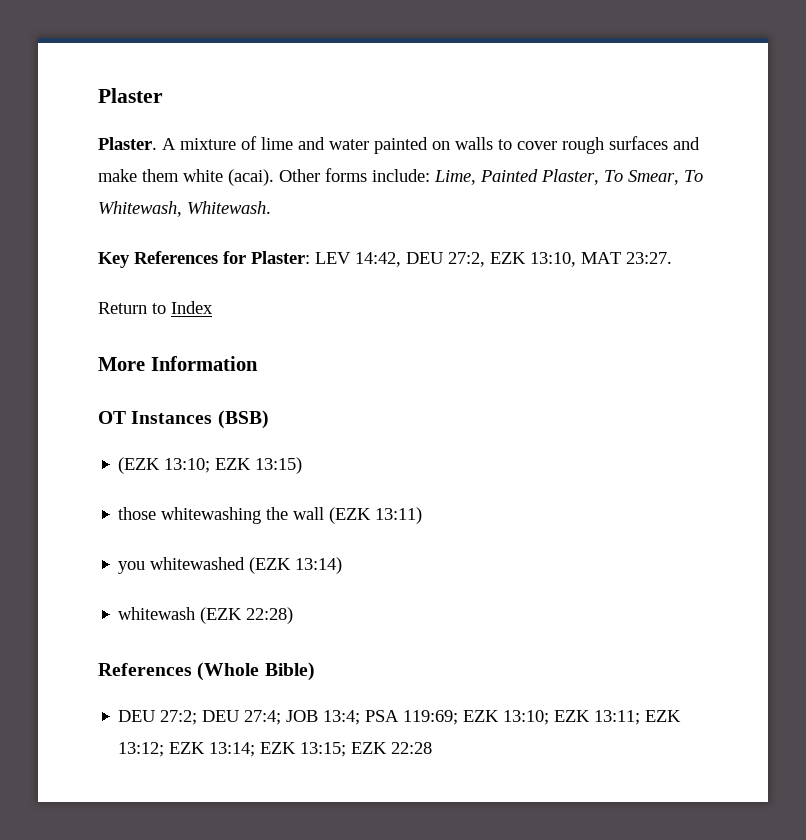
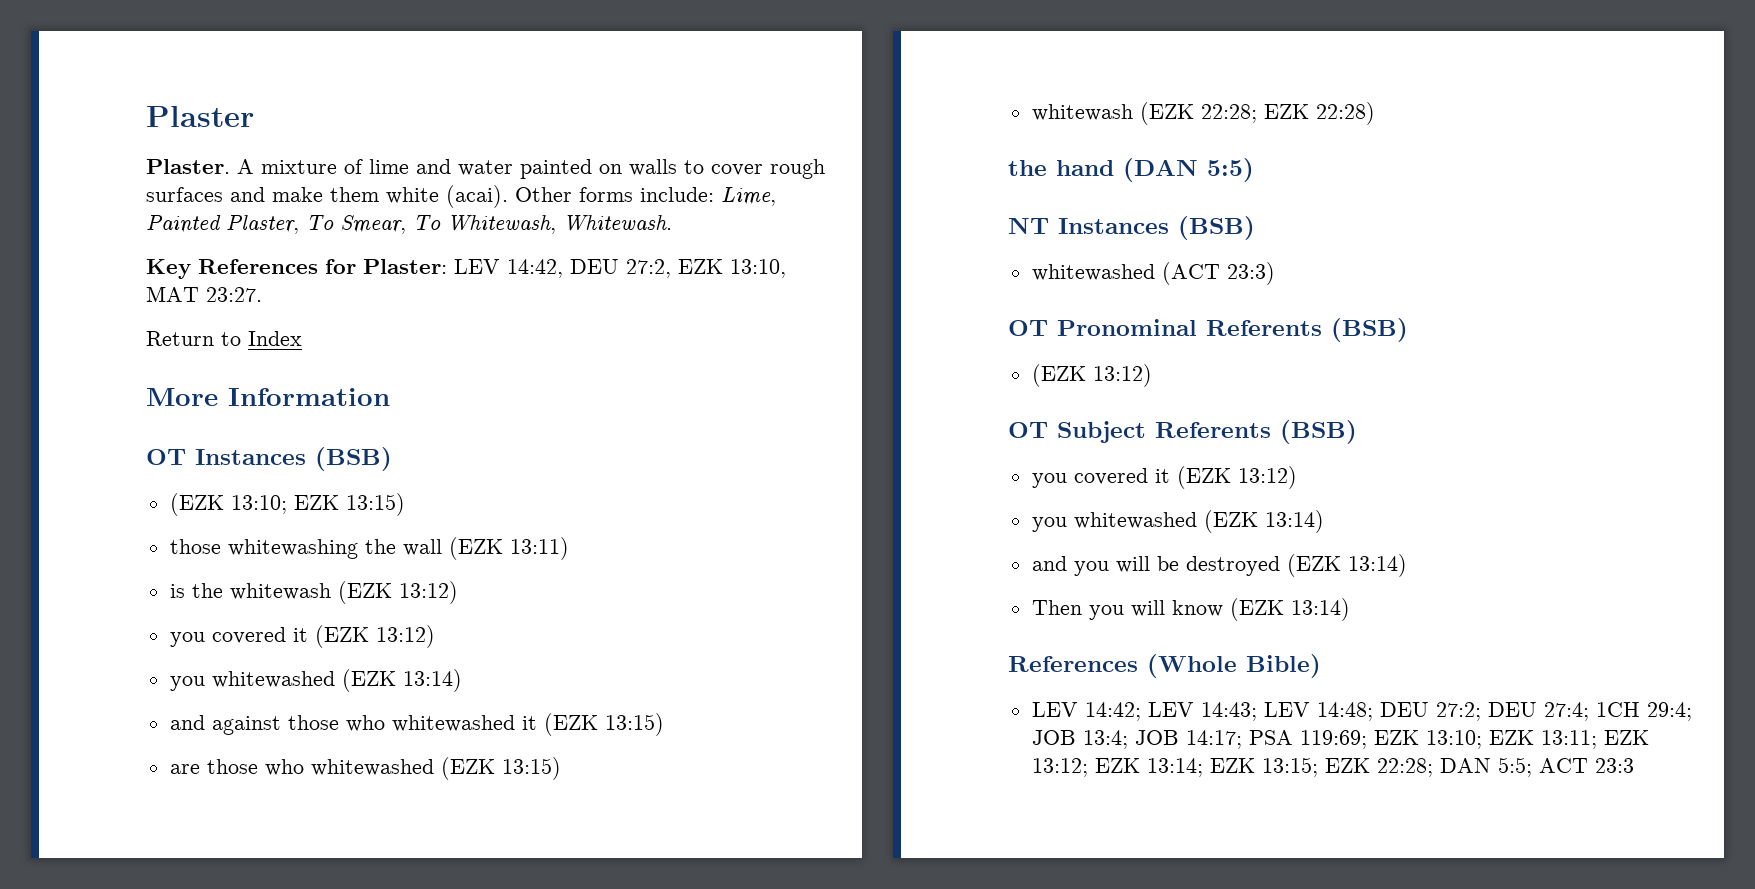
[118,557,343,574] [118,607,243,624] you whitewashed (EZK 13:14) // whitewash (EZK -> [169,581,458,604] [169,625,435,648] [169,669,462,692] [169,713,664,736] [169,757,561,780] [1031,102,1309,125] is the whitewash (EZK 13:12) // you covered it (EZK 13:12) // you whitewashed (EZK 13:14) // and against those who whitewashed it (EZK 13:15) // are those who whitewashed (EZK 13:15) // whitewash (EZK 22:28; EZK
[98,662,315,681] [118,710,361,725] References (Whole Bible) // DEU 27:2; DEU 27:4; JOB 13:4; -> [1008,158,1254,182] [1008,216,1255,240] [1031,262,1275,285] [1008,318,1408,342] [1031,364,1152,387] [1008,420,1357,444] [1031,466,1297,489] [1031,510,1324,533] [1031,554,1407,577] [1031,598,1350,621] [1008,654,1321,678] [1031,702,1692,721] [1031,730,1242,749] the hand (DAN 5:5) // NT Instances (BSB) // whitewashed (ACT 23:3) // OT Pronominal Referents (BSB) // (EZK 13:12) // OT Subject Referents (BSB) // you covered it (EZK 13:12) // you whitewashed (EZK 13:14) // and you will be destroyed (EZK 13:14) // Then you will know (EZK 13:14) // References (Whole Bible) // LEV 14:42; LEV 14:43; LEV 14:48; DEU 27:2; DEU 27:4; 1CH 29:4; JOB 13:4; JOB 14:17;
[391,742,433,754] 22:28 -> [1376,757,1634,777] 22:28; DAN 5:5; ACT 23:3

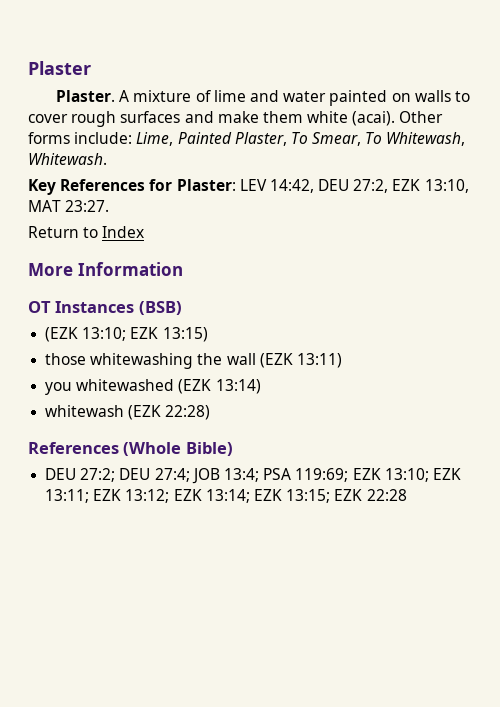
[169,581,458,604] [169,625,435,648] [169,669,462,692] [169,713,664,736] [169,757,561,780] [1031,102,1309,125] is the whitewash (EZK 13:12) // you covered it (EZK 13:12) // you whitewashed (EZK 13:14) // and against those who whitewashed it (EZK 13:15) // are those who whitewashed (EZK 13:15) // whitewash (EZK 22:28; EZK -> [45,379,261,395] [45,405,162,420] you whitewashed (EZK 13:14) // whitewash (EZK
[1008,158,1254,182] [1008,216,1255,240] [1031,262,1275,285] [1008,318,1408,342] [1031,364,1152,387] [1008,420,1357,444] [1031,466,1297,489] [1031,510,1324,533] [1031,554,1407,577] [1031,598,1350,621] [1008,654,1321,678] [1031,702,1692,721] [1031,730,1242,749] the hand (DAN 5:5) // NT Instances (BSB) // whitewashed (ACT 23:3) // OT Pronominal Referents (BSB) // (EZK 13:12) // OT Subject Referents (BSB) // you covered it (EZK 13:12) // you whitewashed (EZK 13:14) // and you will be destroyed (EZK 13:14) // Then you will know (EZK 13:14) // References (Whole Bible) // LEV 14:42; LEV 14:43; LEV 14:48; DEU 27:2; DEU 27:4; 1CH 29:4; JOB 13:4; JOB 14:17; -> [28,442,233,456] [45,468,259,484] References (Whole Bible) // DEU 27:2; DEU 27:4; JOB 13:4;
[1376,757,1634,777] 22:28; DAN 5:5; ACT 23:3 -> [366,489,407,501] 22:28

